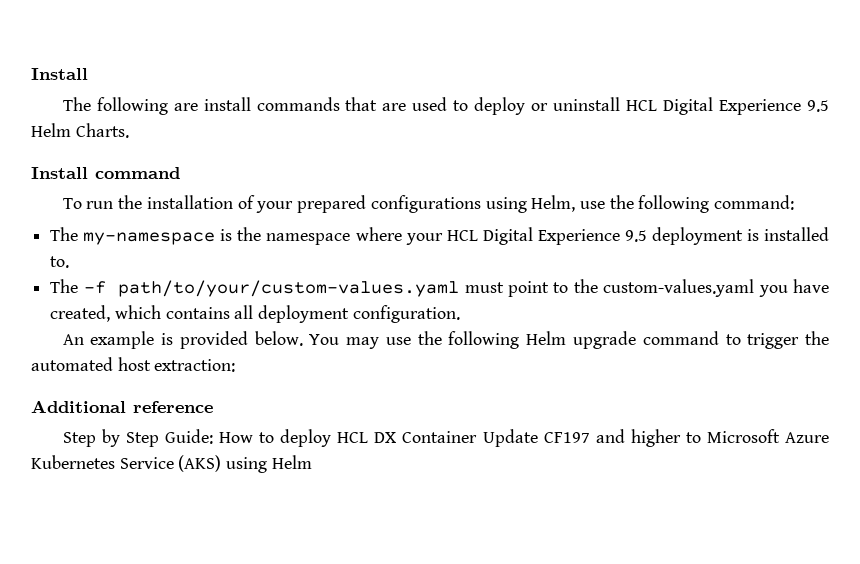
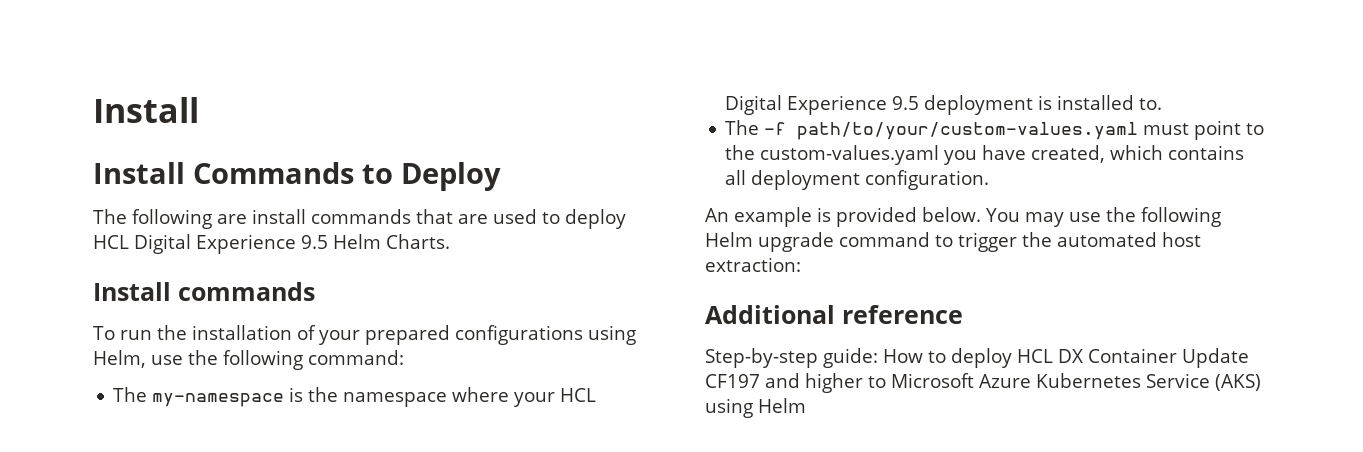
[31,68,88,80] Install -> [93,97,199,123] [93,162,501,191] Install // Install Commands to Deploy
[531,97,621,111] or uninstall -> (626, 219) none
[95,167,180,179] command -> [178,282,315,301] commands
[62,429,213,447] Step by Step Guide: -> [705,348,878,368] Step-by-step guide:

